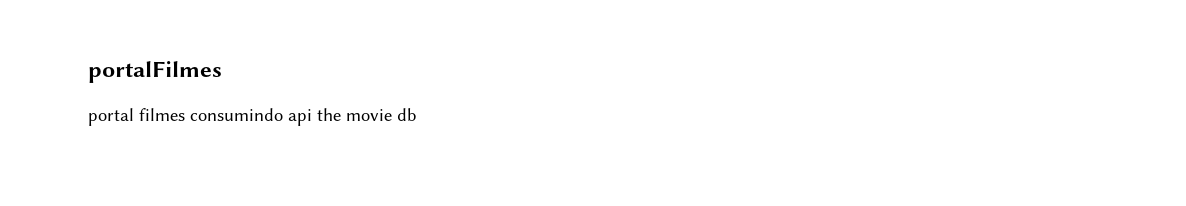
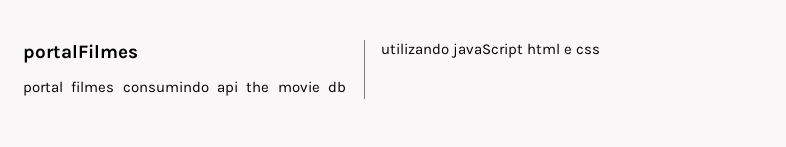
(416, 114) none -> [381,43,601,58] utilizando javaScript html e css

